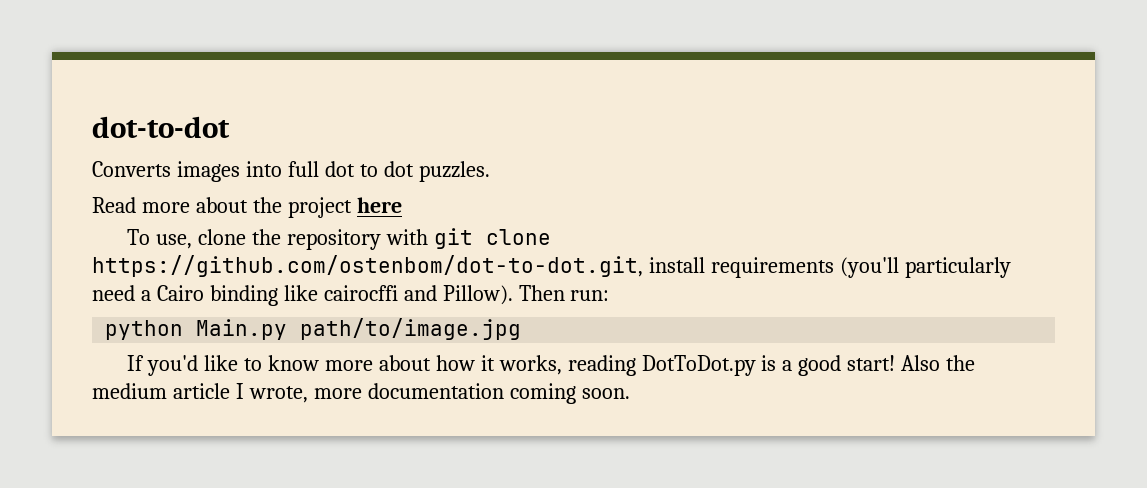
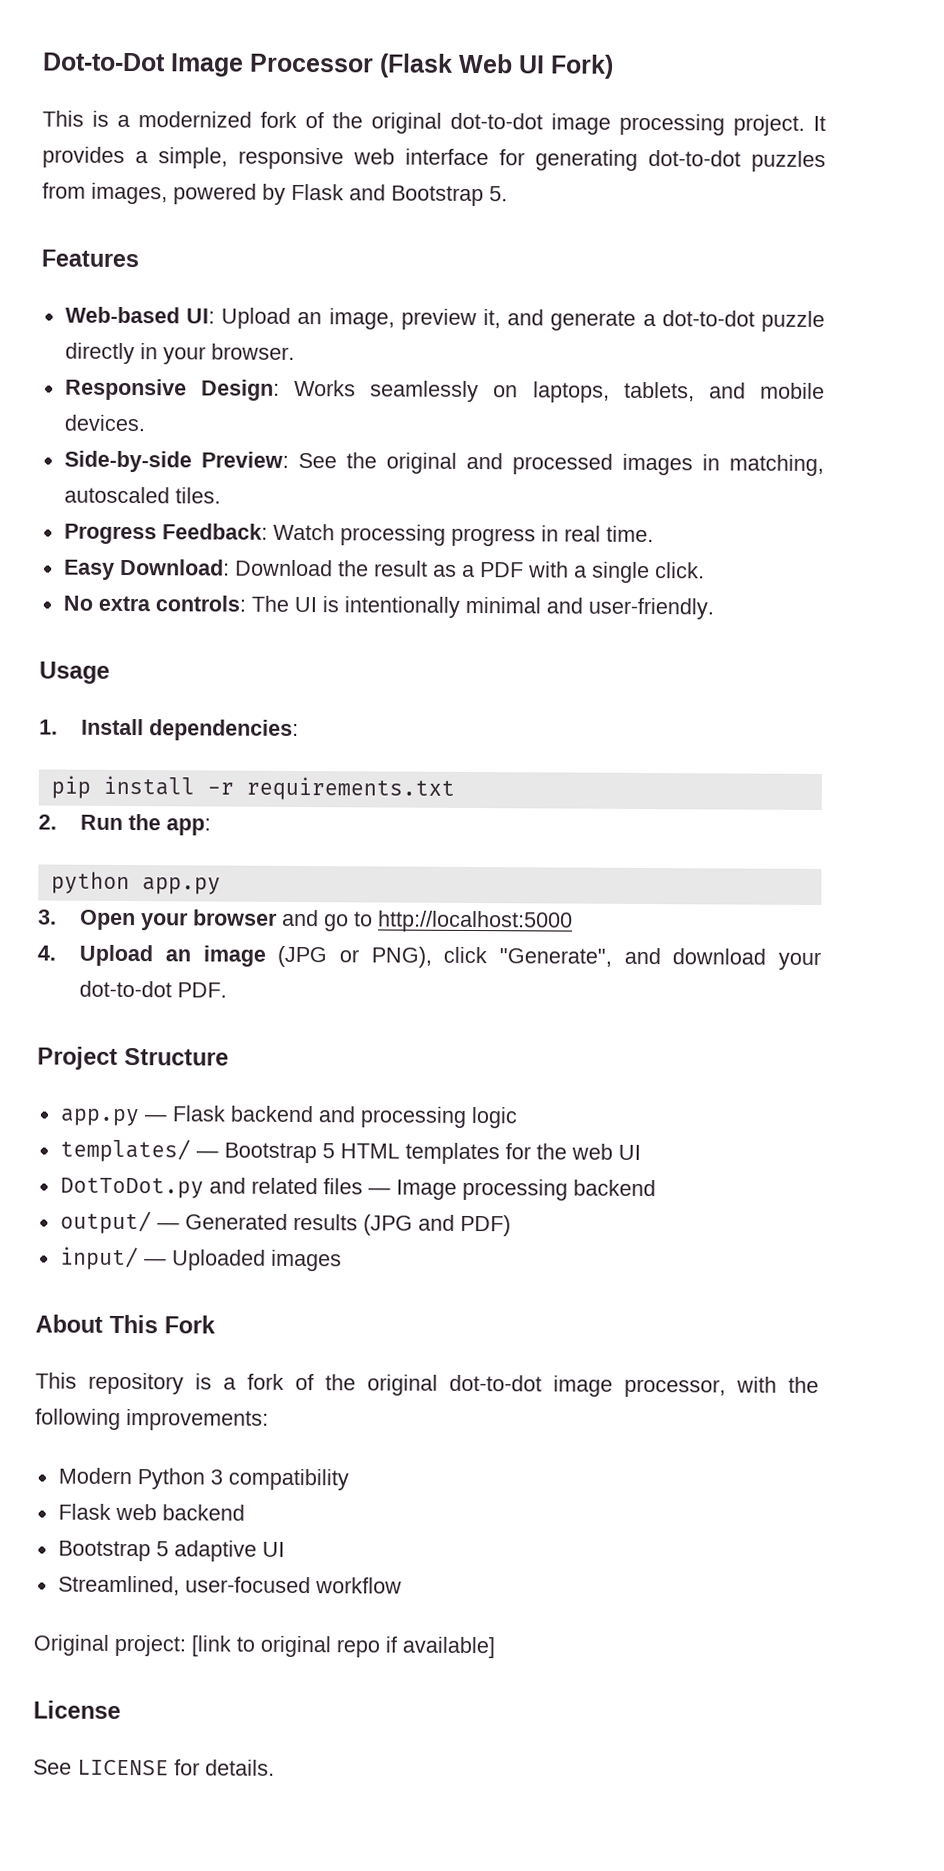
[92,116,230,138] [92,161,490,182] [92,197,402,218] [127,228,551,250] [92,255,1011,278] [92,285,610,306] [105,318,522,340] [127,355,976,376] [92,383,630,404] dot-to-dot // Converts images into full dot to dot puzzles. // Read more about the project here // To use, clone the repository with git clone https://github.com/ostenbom/dot-to-dot.git, install requirements (you'll particularly need a Cairo binding like cairocffi and Pillow). Then run: // python Main.py path/to/image.jpg // If you'd like to know more about how it works, reading DotToDot.py is a good start! Also the medium article I wrote, more documentation coming soon. -> [42,52,614,79] [42,110,826,136] [42,146,826,173] [42,182,508,207] [41,249,139,268] [64,306,825,333] [64,342,295,365] [64,378,826,403] [63,414,145,432] [63,450,824,477] [63,486,221,504] [63,523,654,547] [63,558,705,584] [62,595,714,620] [39,661,110,684] [39,718,300,742] [50,775,455,801] [38,814,212,836] [50,871,221,895] [38,909,574,933] [37,944,822,971] [79,980,228,998] [37,1046,229,1070] [59,1105,518,1129] [59,1138,641,1165] [59,1177,656,1201] [59,1210,511,1237] [59,1246,342,1272] [35,1314,216,1334] [35,1372,819,1398] [35,1408,269,1431] [57,1467,349,1491] [57,1503,245,1521] [57,1540,285,1562] [57,1575,402,1596] [33,1634,495,1659] [33,1700,121,1719] [33,1759,275,1776] Dot-to-Dot Image Processor (Flask Web UI Fork) // This is a modernized fork of the original dot-to-dot image processing project. It provides a simple, responsive web interface for generating dot-to-dot puzzles from images, powered by Flask and Bootstrap 5. // Features // Web-based UI: Upload an image, preview it, and generate a dot-to-dot puzzle directly in your browser. // Responsive Design: Works seamlessly on laptops, tablets, and mobile devices. // Side-by-side Preview: See the original and processed images in matching, autoscaled tiles. // Progress Feedback: Watch processing progress in real time. // Easy Download: Download the result as a PDF with a single click. // No extra controls: The UI is intentionally minimal and user-friendly. // Usage // 1. Install dependencies: // pip install -r requirements.txt // 2. Run the app: // python app.py // 3. Open your browser and go to http://localhost:5000 // 4. Upload an image (JPG or PNG), click "Generate", and download your dot-to-dot PDF. // Project Structure // app.py — Flask backend and processing logic // templates/ — Bootstrap 5 HTML templates for the web UI // DotToDot.py and related files — Image processing backend // output/ — Generated results (JPG and PDF) // input/ — Uploaded images // About This Fork // This repository is a fork of the original dot-to-dot image processor, with the following improvements: // Modern Python 3 compatibility // Flask web backend // Bootstrap 5 adaptive UI // Streamlined, user-focused workflow // Original project: [link to original repo if available] // License // See LICENSE for details.

